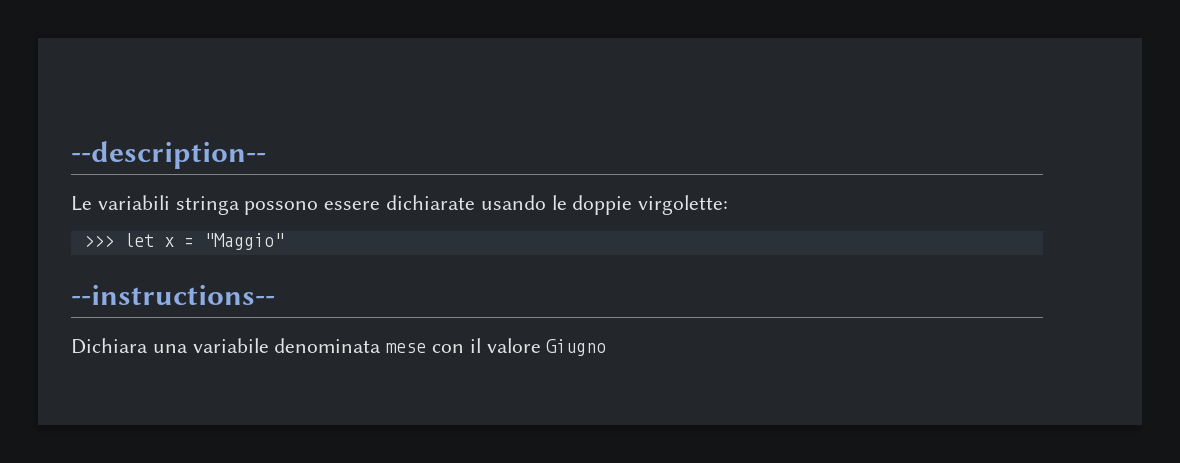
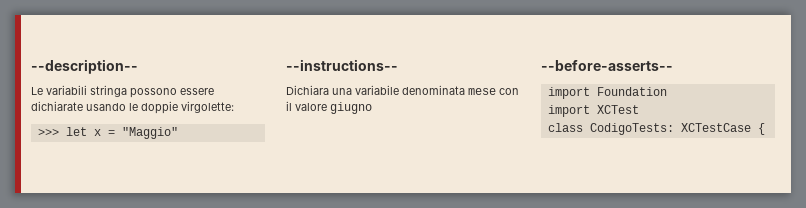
[546,339,607,356] Giugno -> [330,102,372,114] [541,60,673,71] [547,87,667,99] [547,105,639,117] [547,123,765,135] giugno // --before-asserts-- // import Foundation // import XCTest // class CodigoTests: XCTestCase {

